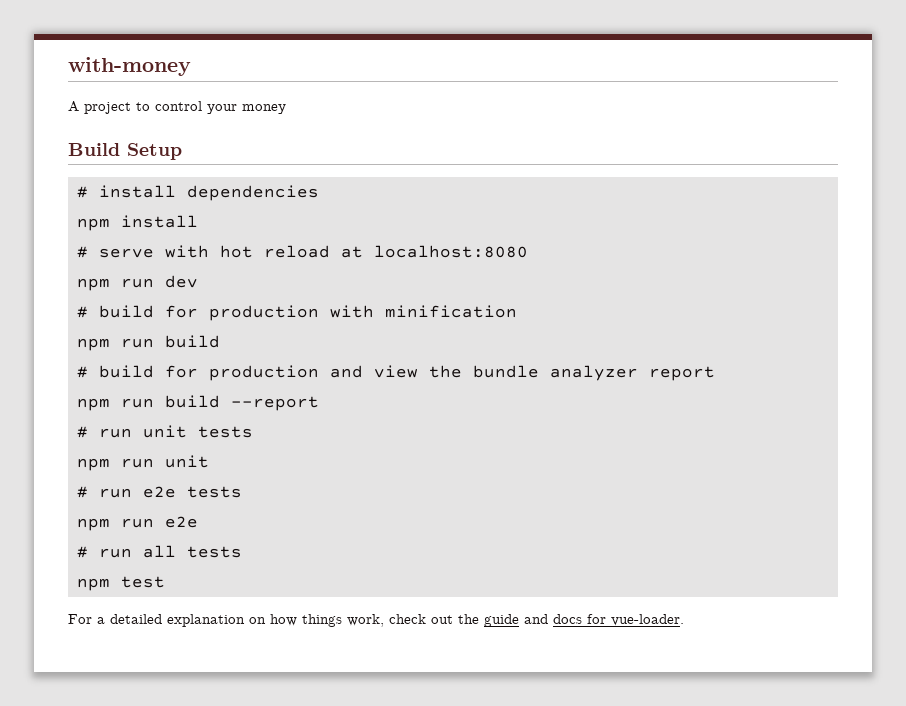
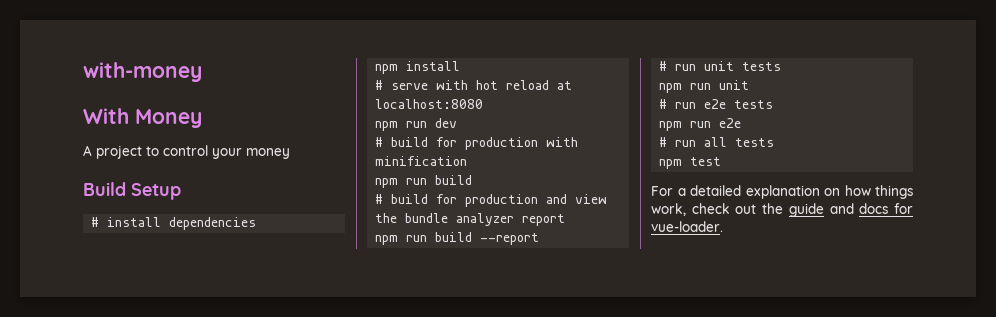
(191, 66) none -> [83,108,202,128] // With Money

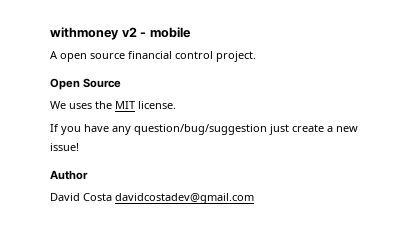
[83,62,202,82] [83,108,202,128] [83,145,290,159] [83,182,181,200] [91,217,257,230] [375,61,461,74] [375,80,573,90] [375,99,484,109] [375,118,458,131] [375,137,579,150] [375,156,468,166] [375,175,473,188] [375,194,608,207] [375,213,566,226] [375,232,540,245] [659,61,782,71] [659,80,750,93] [659,99,774,109] [659,118,742,131] [659,137,775,147] [659,157,722,169] [651,185,913,199] [651,203,913,217] [651,221,723,232] with-money // With Money // A project to control your money // Build Setup // # install dependencies // npm install // # serve with hot reload at localhost:8080 // npm run dev // # build for production with minification // npm run build // # build for production and view the bundle analyzer report // npm run build --report // # run unit tests // npm run unit // # run e2e tests // npm run e2e // # run all tests // npm test // For a detailed explanation on how things work, check out the guide and docs for vue-loader. -> [50,27,191,40] [50,51,256,62] [50,78,122,90] [50,101,176,109] [50,124,358,135] [50,143,79,151] [50,170,88,180] [50,193,254,204] withmoney v2 - mobile // A open source financial control project. // Open Source // We uses the MIT license. // If you have any question/bug/suggestion just create a new issue! // Author // David Costa davidcostadev@gmail.com

